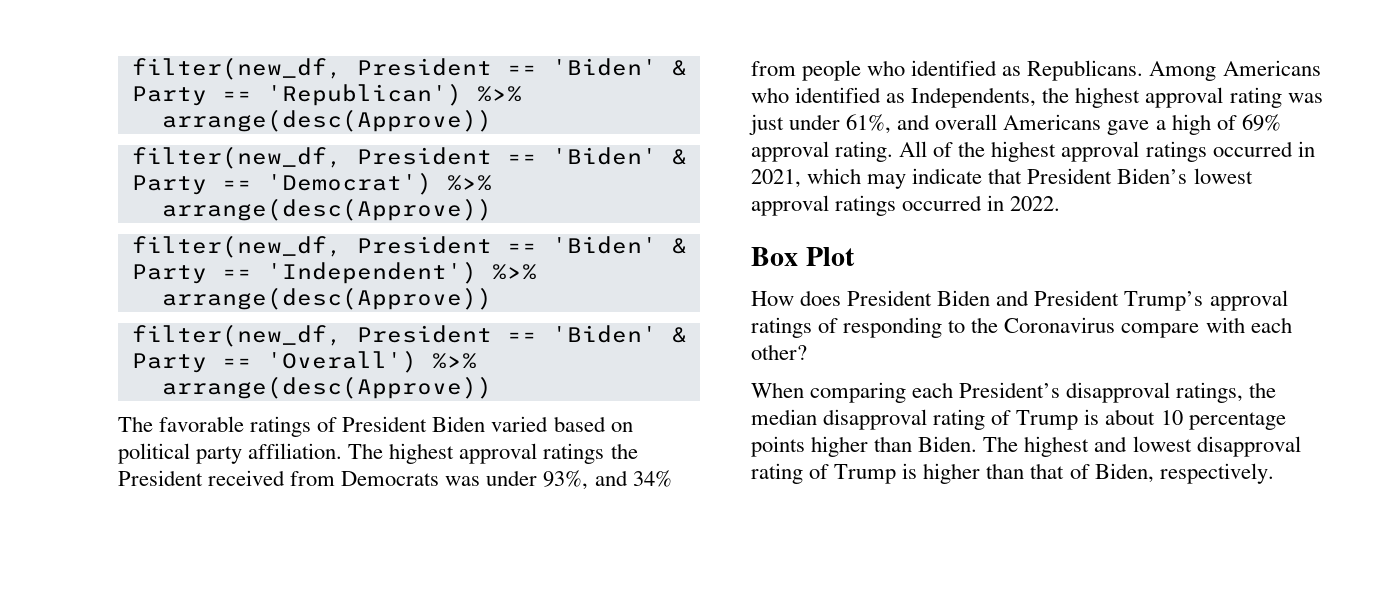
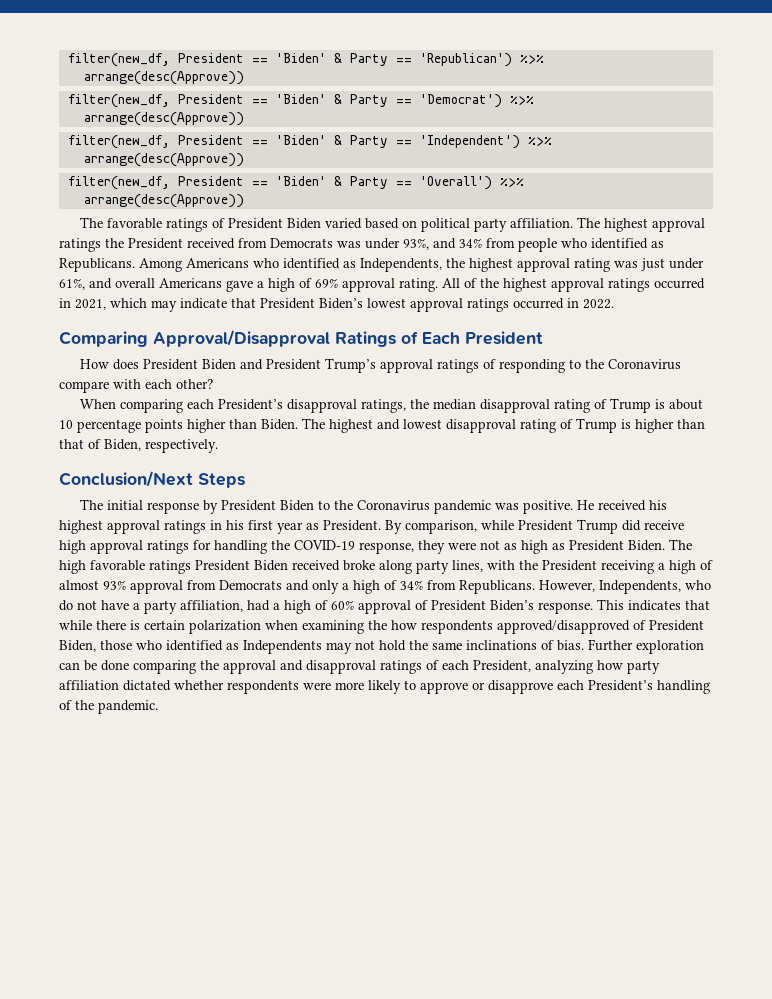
[751,247,855,266] Box Plot -> [59,330,543,347] Comparing Approval/Disapproval Ratings of Each President
(1274, 473) none -> [59,471,245,488] [79,499,667,514] [59,519,684,534] [59,539,692,554] [59,560,713,574] [59,580,711,594] [59,599,710,614] [59,620,704,634] [59,639,704,654] [59,660,660,674] [59,680,710,694] [59,700,158,714] // Conclusion/Next Steps // The initial response by President Biden to the Coronavirus pandemic was positive. He received his highest approval ratings in his first year as President. By comparison, while President Trump did receive high approval ratings for handling the COVID-19 response, they were not as high as President Biden. The high favorable ratings President Biden received broke along party lines, with the President receiving a high of almost 93% approval from Democrats and only a high of 34% from Republicans. However, Independents, who do not have a party affiliation, had a high of 60% approval of President Biden’s response. This indicates that while there is certain polarization when examining the how respondents approved/disapproved of President Biden, those who identified as Independents may not hold the same inclinations of bias. Further exploration can be done comparing the approval and disapproval ratings of each President, analyzing how party affiliation dictated whether respondents were more likely to approve or disapprove each President’s handling of the pandemic.

